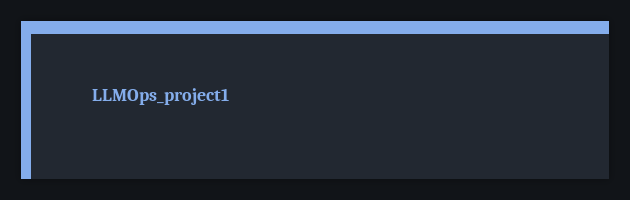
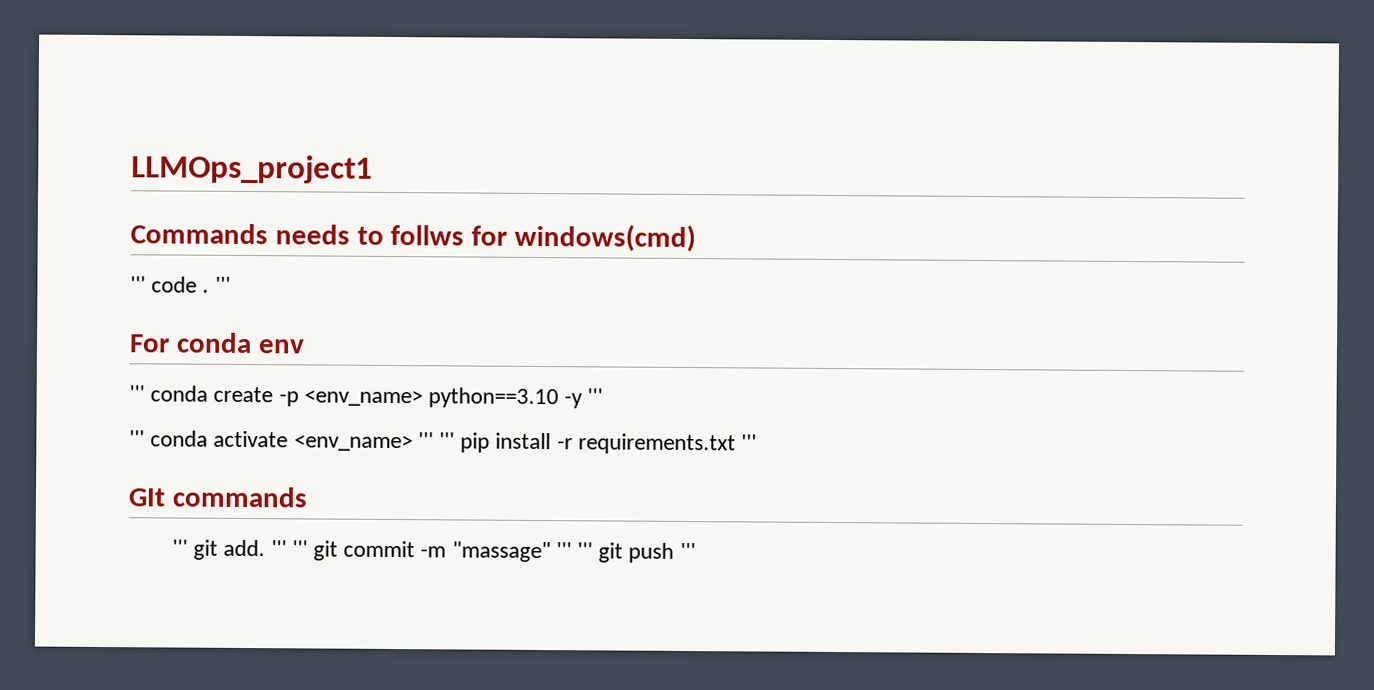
(229, 96) none -> [130,223,697,253] [130,276,231,293] [129,332,305,354] [129,385,604,409] [129,430,758,455] [128,486,308,508] [171,539,696,563] // Commands needs to follws for windows(cmd) // ''' code . ''' // For conda env // ''' conda create -p <env_name> python==3.10 -y ''' // ''' conda activate <env_name> ''' ''' pip install -r requirements.txt ''' // GIt commands // ''' git add. ''' ''' git commit -m "massage" ''' ''' git push '''

